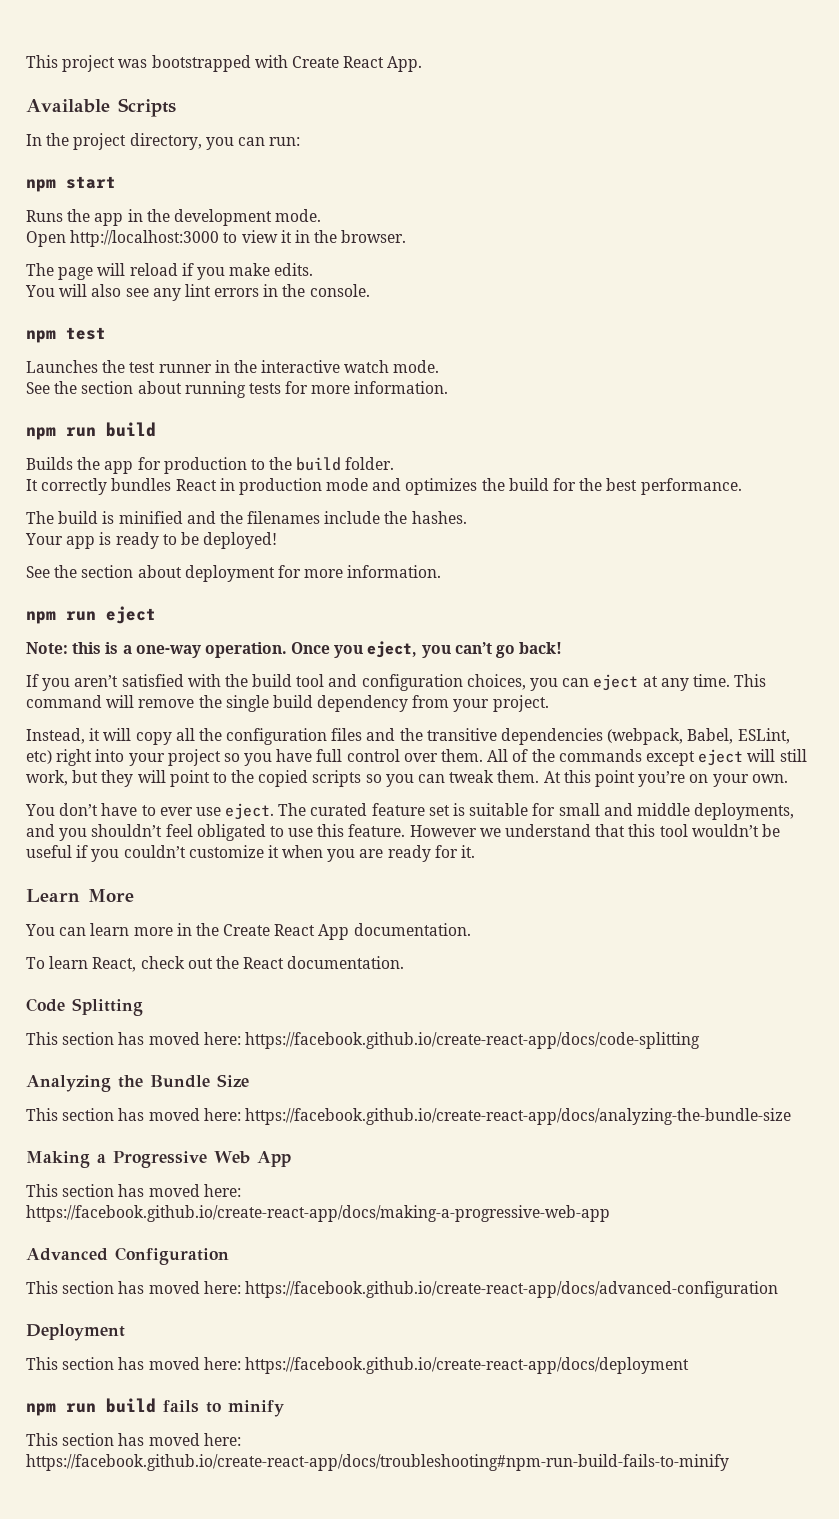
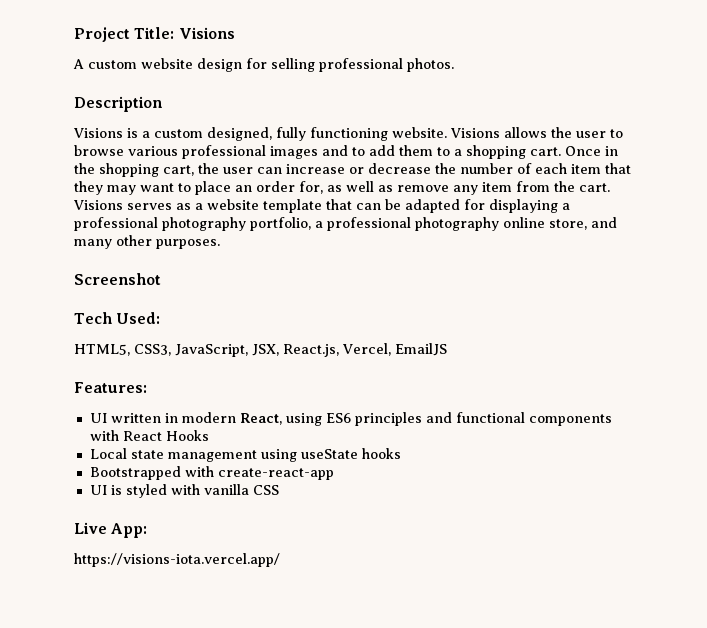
[26,55,423,72] [26,98,176,117] [26,133,301,150] [26,176,116,192] [26,209,322,226] [26,230,407,247] [26,263,314,280] [25,284,370,301] [26,327,106,343] [26,360,440,373] [26,381,449,398] [26,422,156,440] [26,457,395,474] [26,478,742,495] [26,511,467,524] [25,532,278,549] [26,565,442,582] [26,606,156,624] [26,641,563,658] [26,674,767,691] [26,695,549,712] [26,728,790,745] [26,749,807,766] [26,770,788,787] [25,803,795,820] [26,824,780,841] [26,845,476,862] [26,889,134,902] [25,923,471,940] [26,956,405,972] [26,998,143,1016] [26,1032,700,1049] [26,1074,249,1092] [26,1108,791,1125] [26,1151,291,1168] [26,1184,241,1197] [26,1205,610,1222] [26,1247,229,1265] [26,1281,778,1298] [26,1324,125,1341] [26,1357,689,1374] [26,1398,284,1417] [26,1433,241,1446] [26,1454,729,1471] This project was bootstrapped with Create React App. // Available Scripts // In the project directory, you can run: // npm start // Runs the app in the development mode. // Open http://localhost:3000 to view it in the browser. // The page will reload if you make edits. // You will also see any lint errors in the console. // npm test // Launches the test runner in the interactive watch mode. // See the section about running tests for more information. // npm run build // Builds the app for production to the build folder. // It correctly bundles React in production mode and optimizes the build for the best performance. // The build is minified and the filenames include the hashes. // Your app is ready to be deployed! // See the section about deployment for more information. // npm run eject // Note: this is a one-way operation. Once you eject, you can’t go back! // If you aren’t satisfied with the build tool and configuration choices, you can eject at any time. This command will remove the single build dependency from your project. // Instead, it will copy all the configuration files and the transitive dependencies (webpack, Babel, ESLint, etc) right into your project so you have full control over them. All of the commands except eject will still work, but they will point to the copied scripts so you can tweak them. At this point you’re on your own. // You don’t have to ever use eject. The curated feature set is suitable for small and middle deployments, and you shouldn’t feel obligated to use this feature. However we understand that this tool wouldn’t be useful if you couldn’t customize it when you are ready for it. // Learn More // You can learn more in the Create React App documentation. // To learn React, check out the React documentation. // Code Splitting // This section has moved here: https://facebook.github.io/create-react-app/docs/code-splitting // Analyzing the Bundle Size // This section has moved here: https://facebook.github.io/create-react-app/docs/analyzing-the-bundle-size // Making a Progressive Web App // This section has moved here: https://facebook.github.io/create-react-app/docs/making-a-progressive-web-app // Advanced Configuration // This section has moved here: https://facebook.github.io/create-react-app/docs/advanced-configuration // Deployment // This section has moved here: https://facebook.github.io/create-react-app/docs/deployment // npm run build fails to minify // This section has moved here: https://facebook.github.io/create-react-app/docs/troubleshooting#npm-run-build-fails-to-minify -> [74,27,235,42] [73,58,454,72] [74,96,163,112] [73,127,623,141] [74,145,618,159] [74,163,631,177] [74,181,610,195] [73,199,570,213] [74,217,617,231] [74,235,220,249] [74,273,161,285] [74,312,161,324] [74,343,447,357] [74,382,147,393] [89,412,612,426] [89,430,209,441] [89,448,401,462] [89,466,334,480] [89,484,279,498] [74,522,148,538] [74,553,280,567] Project Title: Visions // A custom website design for selling professional photos. // Description // Visions is a custom designed, fully functioning website. Visions allows the user to browse various professional images and to add them to a shopping cart. Once in the shopping cart, the user can increase or decrease the number of each item that they may want to place an order for, as well as remove any item from the cart. Visions serves as a website template that can be adapted for displaying a professional photography portfolio, a professional photography online store, and many other purposes. // Screenshot // Tech Used: // HTML5, CSS3, JavaScript, JSX, React.js, Vercel, EmailJS // Features: // UI written in modern React, using ES6 principles and functional components with React Hooks // Local state management using useState hooks // Bootstrapped with create-react-app // UI is styled with vanilla CSS // Live App: // https://visions-iota.vercel.app/

